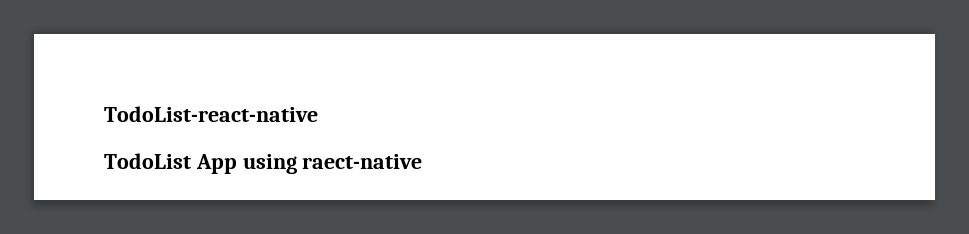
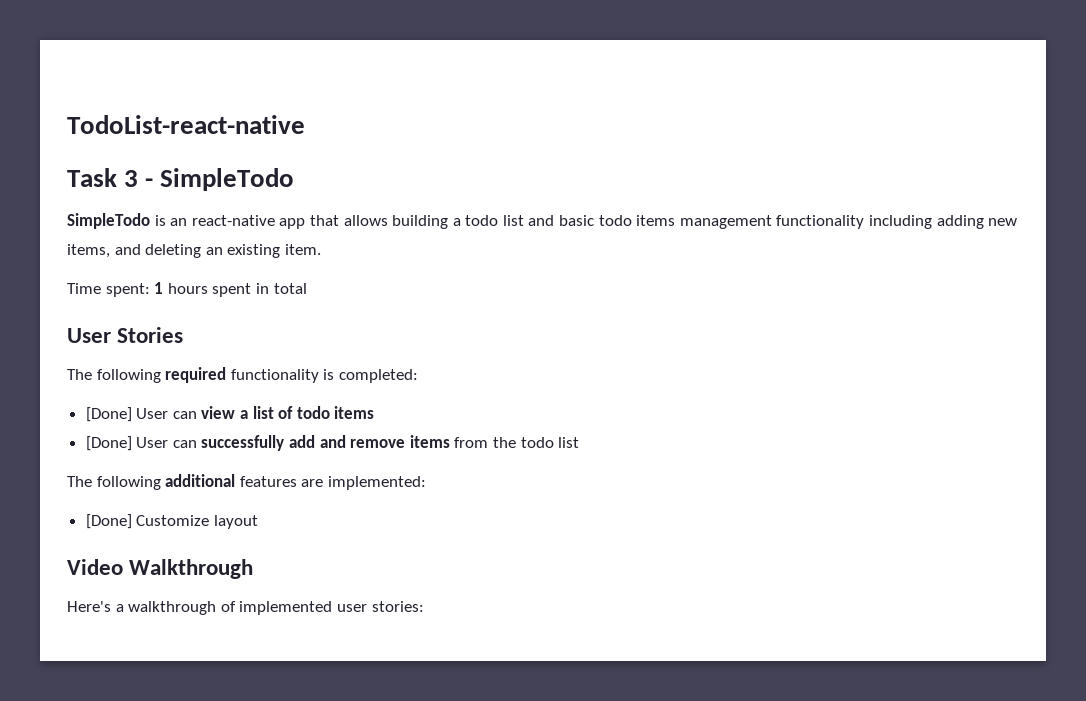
[104,153,423,174] TodoList App using raect-native -> [67,168,295,191] [67,213,1018,229] [67,244,321,258] [67,282,307,297] [67,327,184,343] [67,367,418,383] [85,406,375,422] [85,435,580,451] [67,474,426,490] [85,514,258,529] [67,559,254,579] [67,601,424,615] Task 3 - SimpleTodo // SimpleTodo is an react-native app that allows building a todo list and basic todo items management functionality including adding new items, and deleting an existing item. // Time spent: 1 hours spent in total // User Stories // The following required functionality is completed: // [Done] User can view a list of todo items // [Done] User can successfully add and remove items from the todo list // The following additional features are implemented: // [Done] Customize layout // Video Walkthrough // Here's a walkthrough of implemented user stories:

